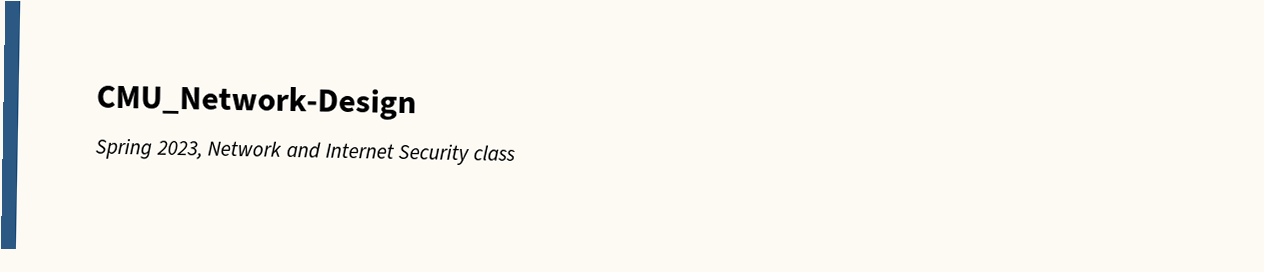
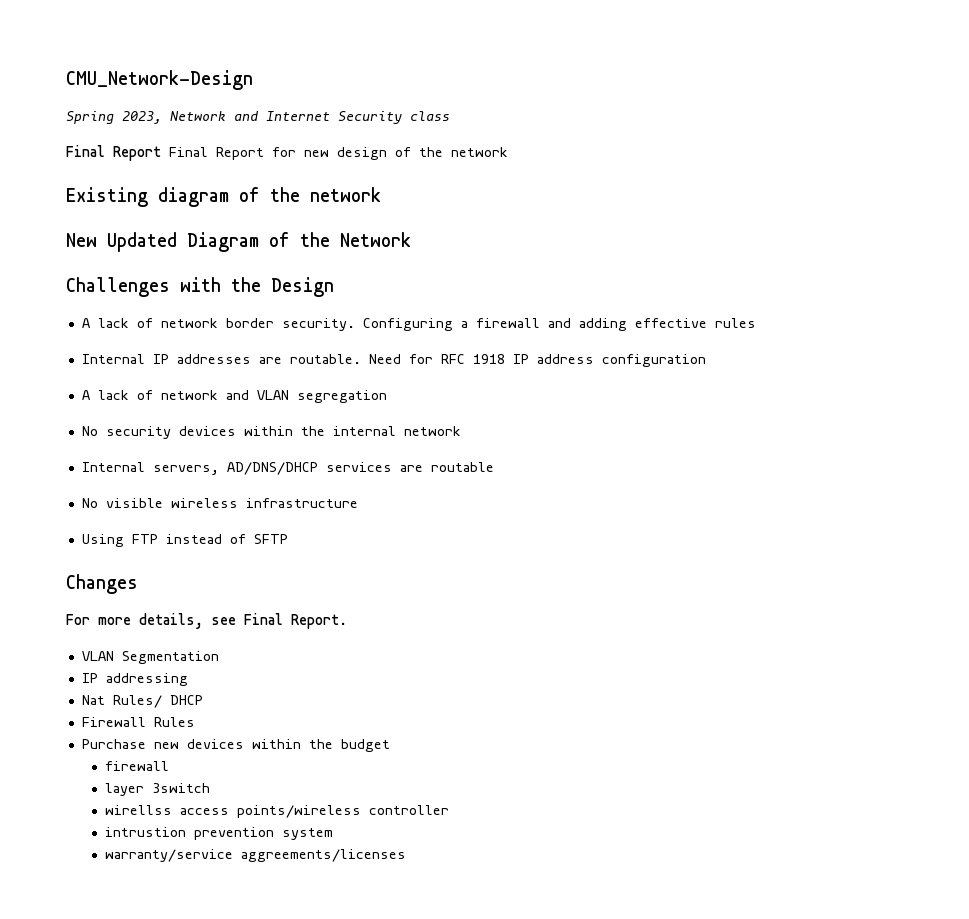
(516, 153) none -> [66,145,508,161] [66,187,381,207] [66,232,411,252] [66,277,334,297] [81,318,756,331] [81,354,706,367] [81,390,387,403] [81,426,461,439] [81,462,494,475] [81,498,358,508] [81,534,288,547] [66,574,138,594] [66,613,347,629] [81,651,219,664] [81,673,188,686] [81,695,203,708] [81,717,195,727] [81,739,390,752] [105,761,170,771] [105,783,211,796] [105,805,450,818] [105,827,334,840] [105,849,407,862] // Final Report Final Report for new design of the network // Existing diagram of the network // New Updated Diagram of the Network // Challenges with the Design // A lack of network border security. Configuring a firewall and adding effective rules // Internal IP addresses are routable. Need for RFC 1918 IP address configuration // A lack of network and VLAN segregation // No security devices within the internal network // Internal servers, AD/DNS/DHCP services are routable // No visible wireless infrastructure // Using FTP instead of SFTP // Changes // For more details, see Final Report. // VLAN Segmentation // IP addressing // Nat Rules/ DHCP // Firewall Rules // Purchase new devices within the budget // firewall // layer 3switch // wirellss access points/wireless controller // intrustion prevention system // warranty/service aggreements/licenses

